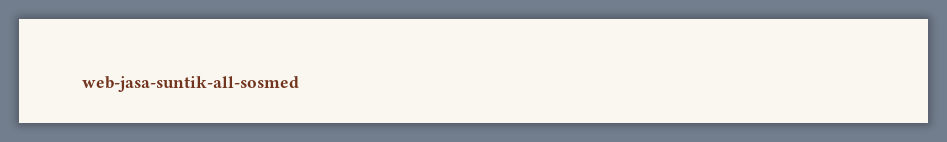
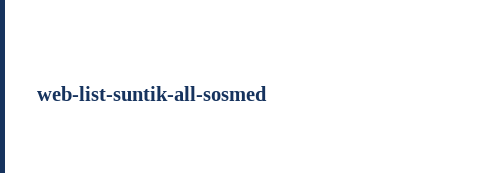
[82,76,299,92] web-jasa-suntik-all-sosmed -> [37,86,267,101] web-list-suntik-all-sosmed

